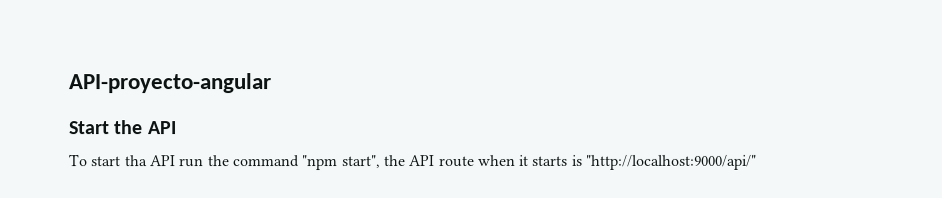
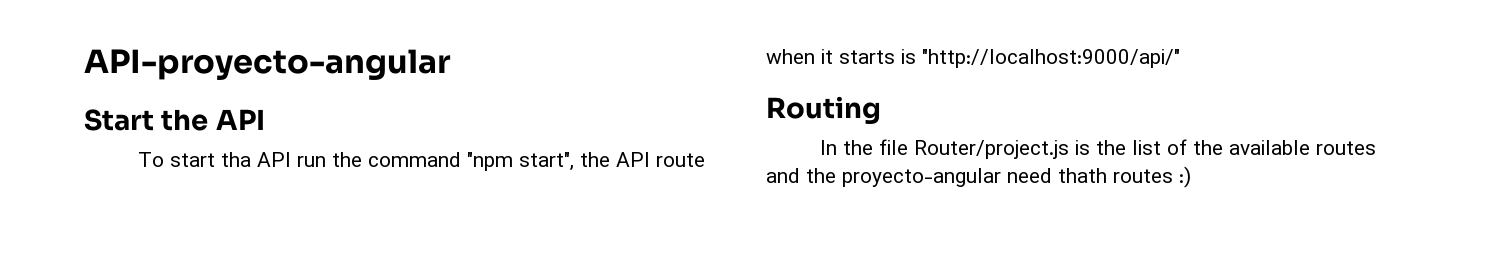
(758, 162) none -> [766,96,881,124] [819,139,1376,159] [766,166,1191,188] // Routing // In the file Router/project.js is the list of the available routes and the proyecto-angular need thath routes :)

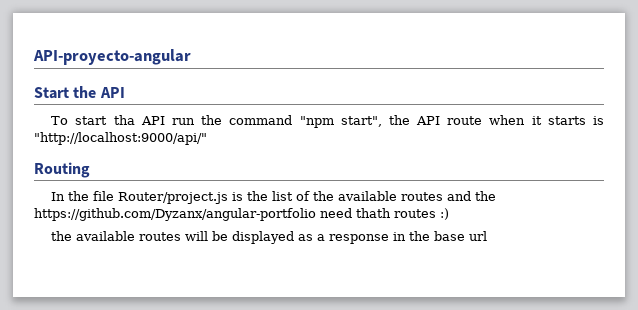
[842,168,1001,187] proyecto-angular -> [34,208,316,221] https://github.com/Dyzanx/angular-portfolio
(1191, 177) none -> [51,231,488,244] // the available routes will be displayed as a response in the base url

